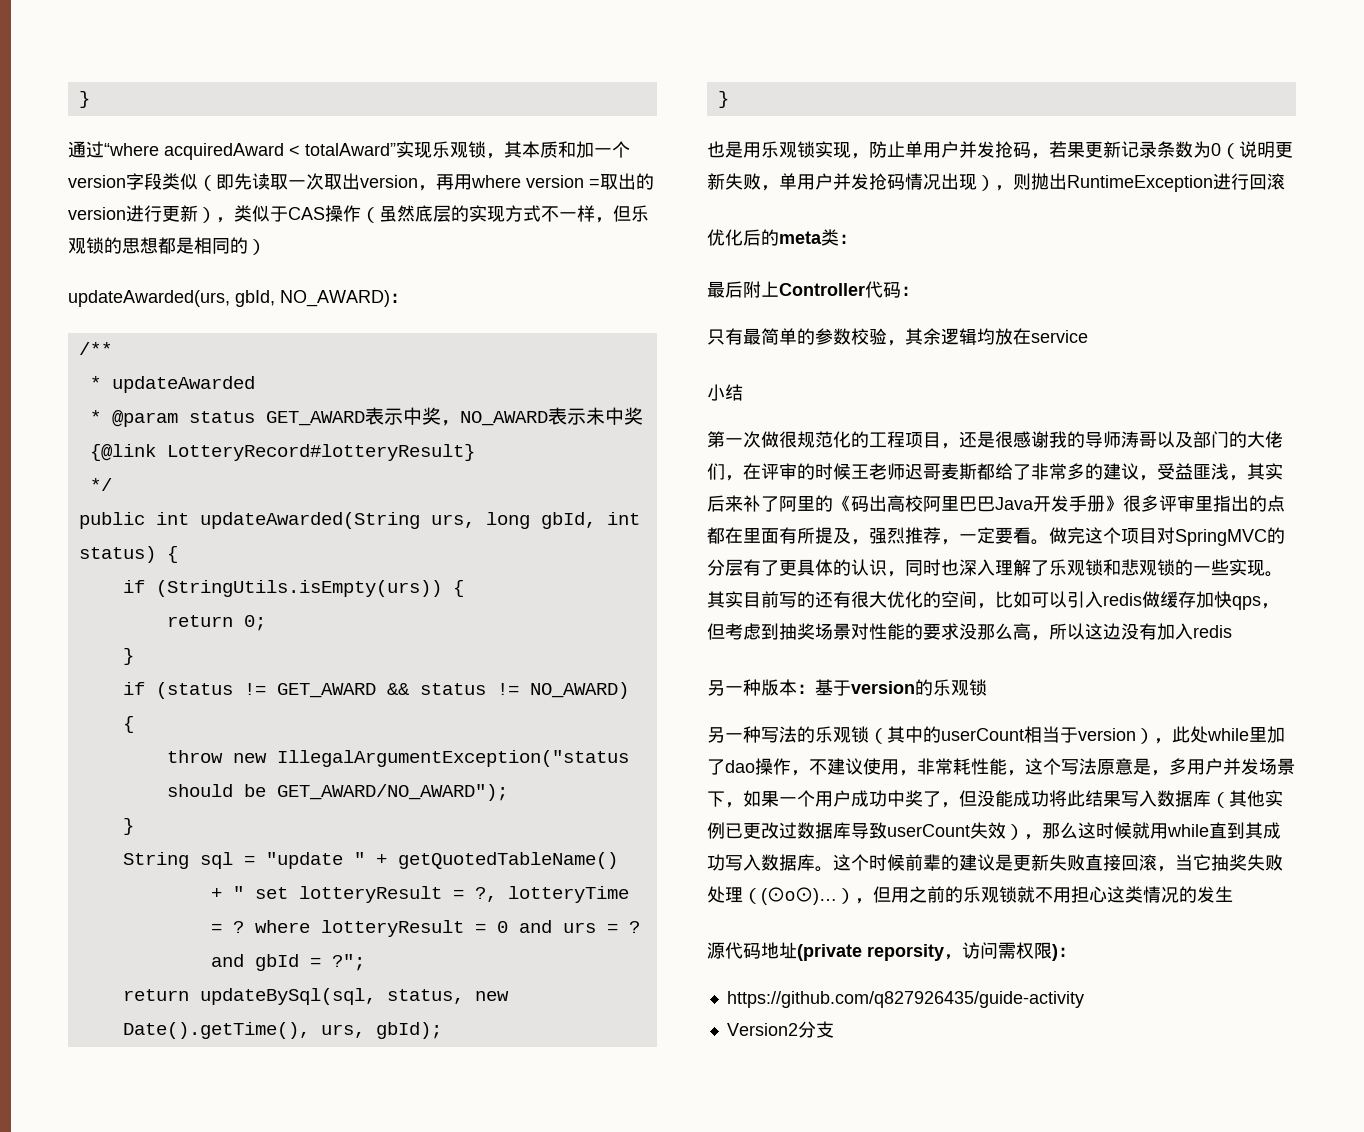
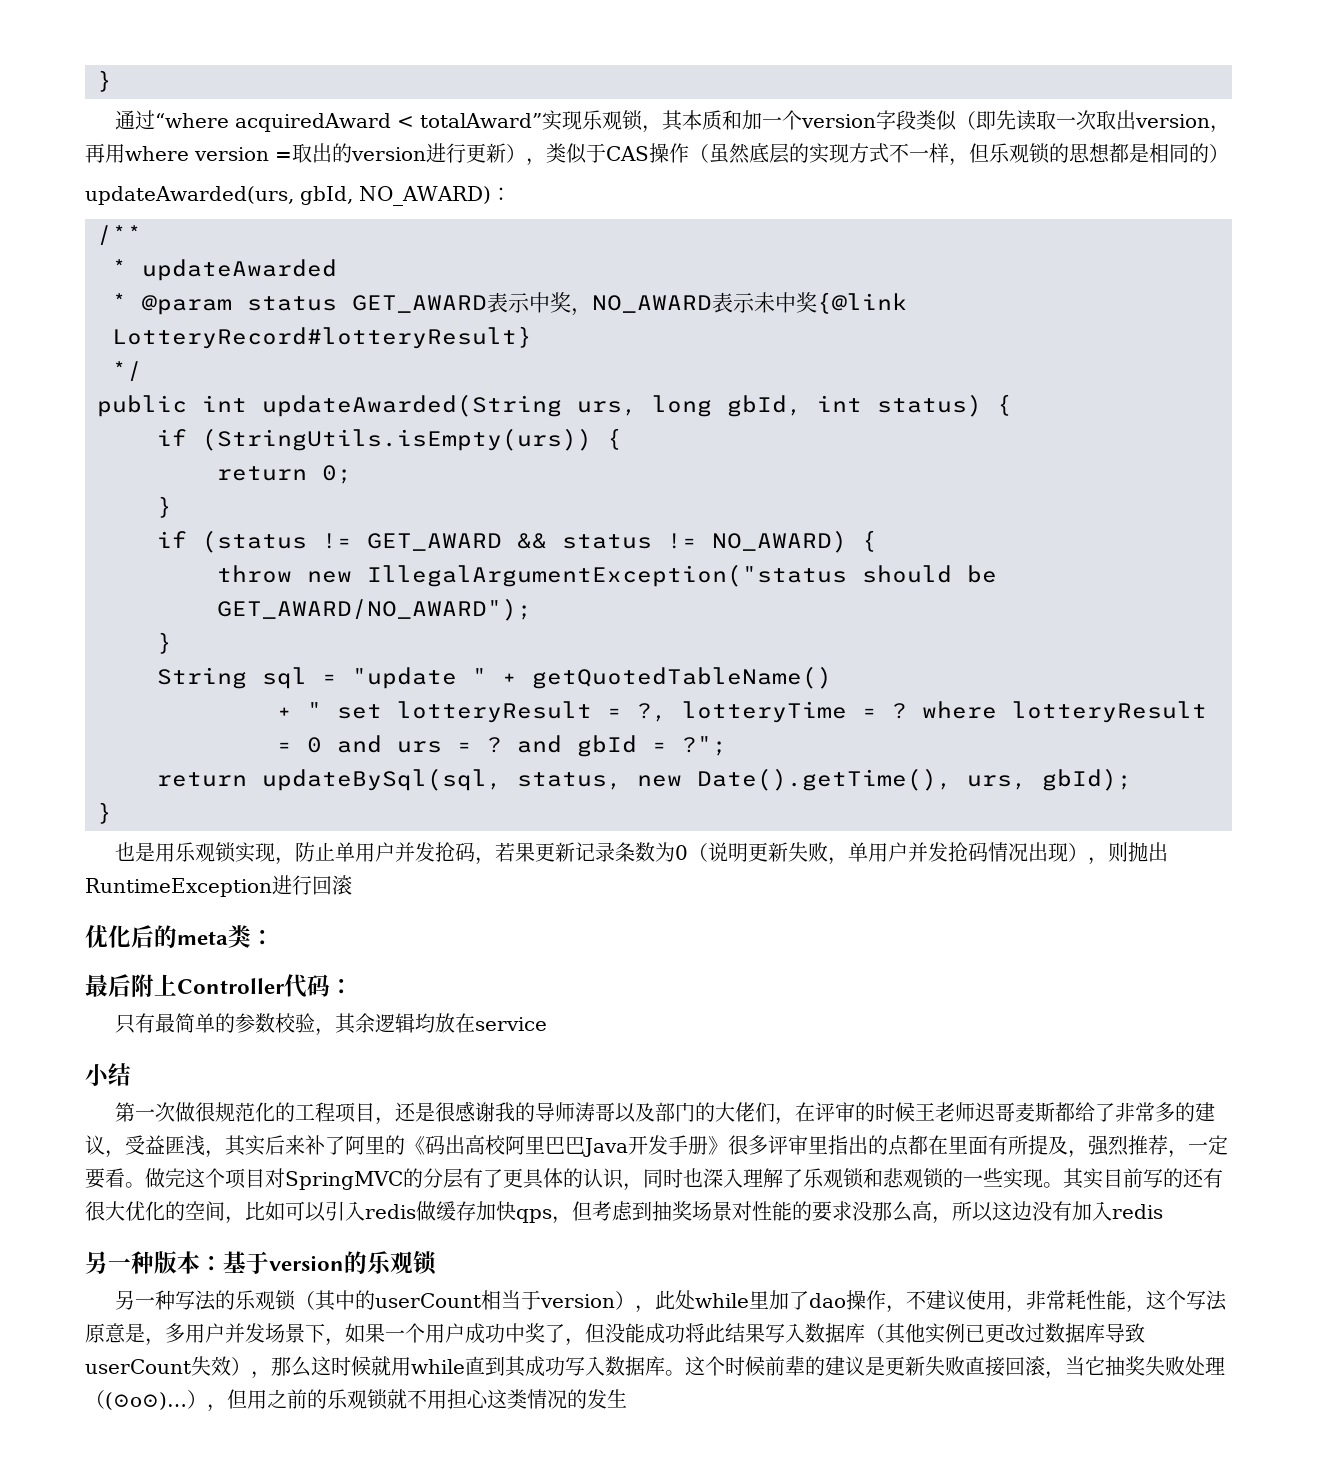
[707,942,1076,961] [726,991,1084,1008] [726,1021,834,1038] // 源代码地址(private reporsity，访问需权限)： // https://github.com/q827926435/guide-activity // Version2分支 -> (627, 1398) none

